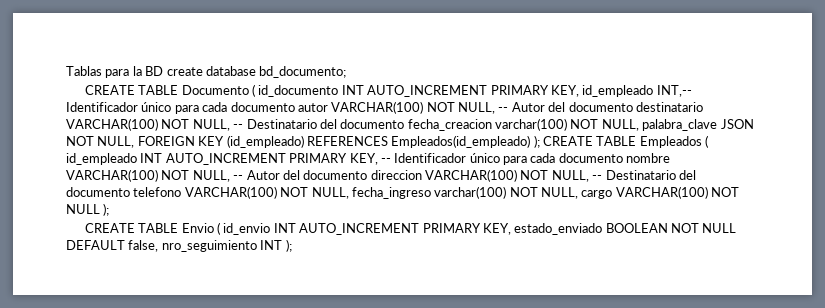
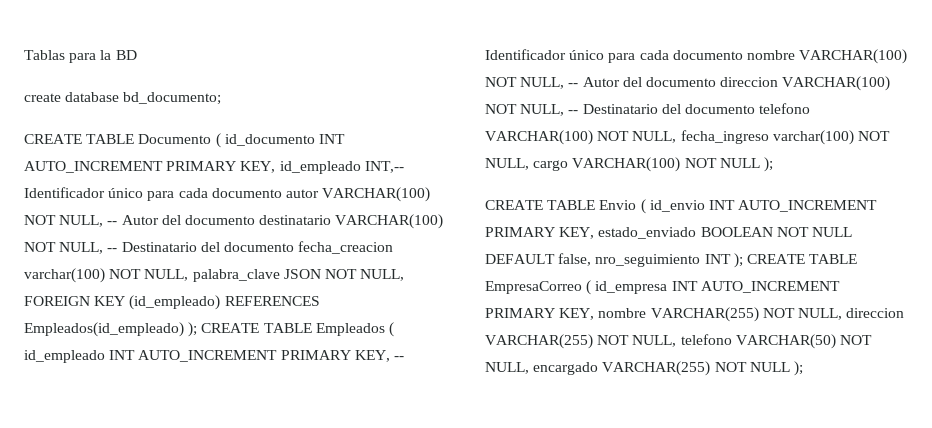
(164, 71) none -> (137, 55) //
(292, 245) none -> [746,254,858,264] [485,280,840,295] [485,307,905,322] [485,334,872,349] [485,361,803,376] CREATE TABLE EmpresaCorreo ( id_empresa INT AUTO_INCREMENT PRIMARY KEY, nombre VARCHAR(255) NOT NULL, direccion VARCHAR(255) NOT NULL, telefono VARCHAR(50) NOT NULL, encargado VARCHAR(255) NOT NULL );

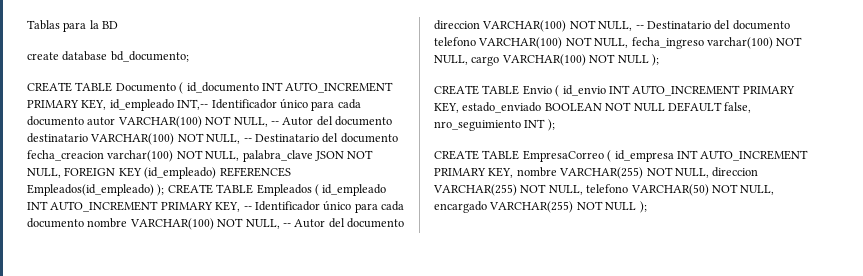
(743, 260) none -> (555, 125) //

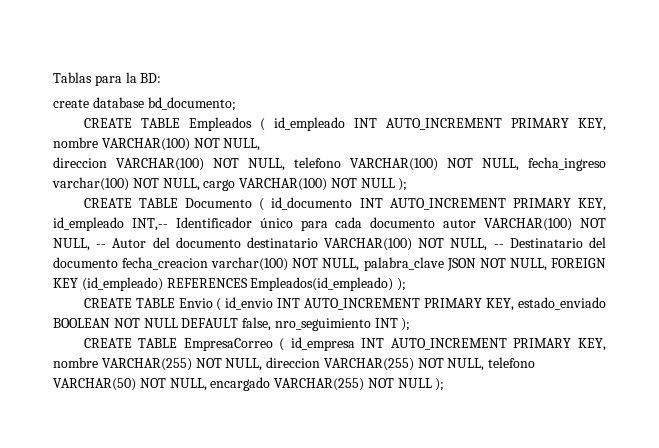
[102,21,119,29] BD -> [140,73,162,83] BD:
(189, 56) none -> [83,117,607,131] [53,137,261,151] [53,157,606,171] [52,177,408,191] // CREATE TABLE Empleados ( id_empleado INT AUTO_INCREMENT PRIMARY KEY, nombre VARCHAR(100) NOT NULL, // direccion VARCHAR(100) NOT NULL, telefono VARCHAR(100) NOT NULL, fecha_ingreso varchar(100) NOT NULL, cargo VARCHAR(100) NOT NULL );
[167,184,387,196] [27,200,404,213] [27,218,404,230] [434,20,790,32] [434,37,803,49] [434,54,659,66] CREATE TABLE Empleados ( id_empleado INT AUTO_INCREMENT PRIMARY KEY, -- Identificador único para cada documento nombre VARCHAR(100) NOT NULL, -- Autor del documento direccion VARCHAR(100) NOT NULL, -- Destinatario del documento telefono VARCHAR(100) NOT NULL, fecha_ingreso varchar(100) NOT NULL, cargo VARCHAR(100) NOT NULL ); -> (407, 284) none

